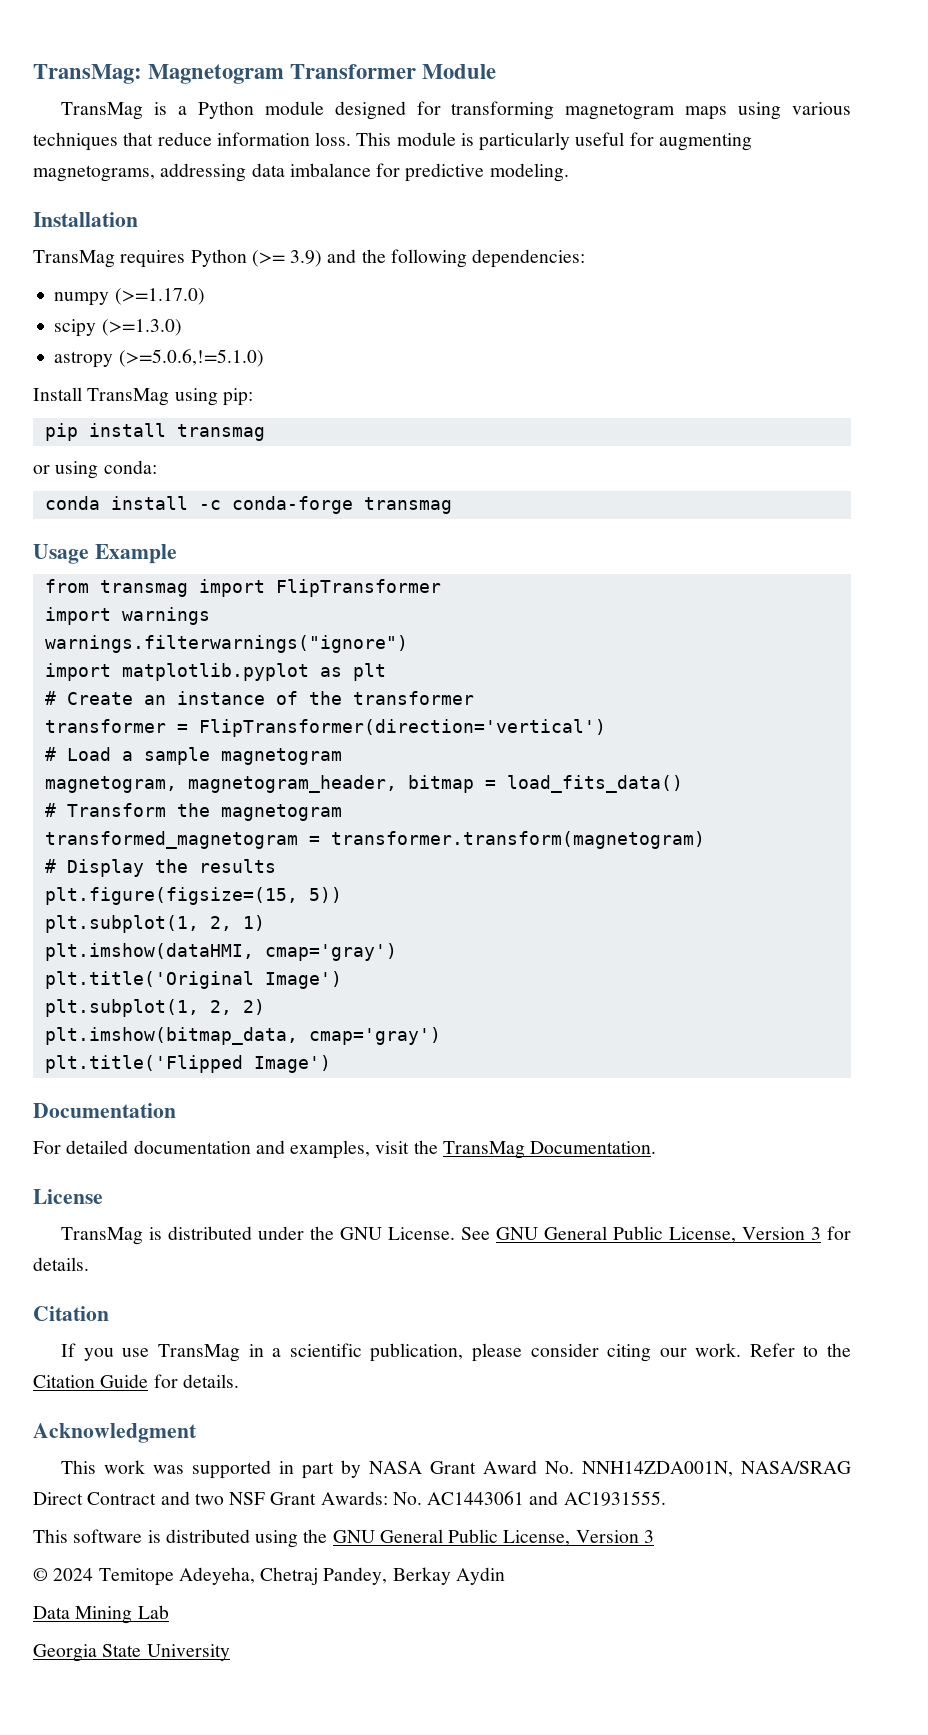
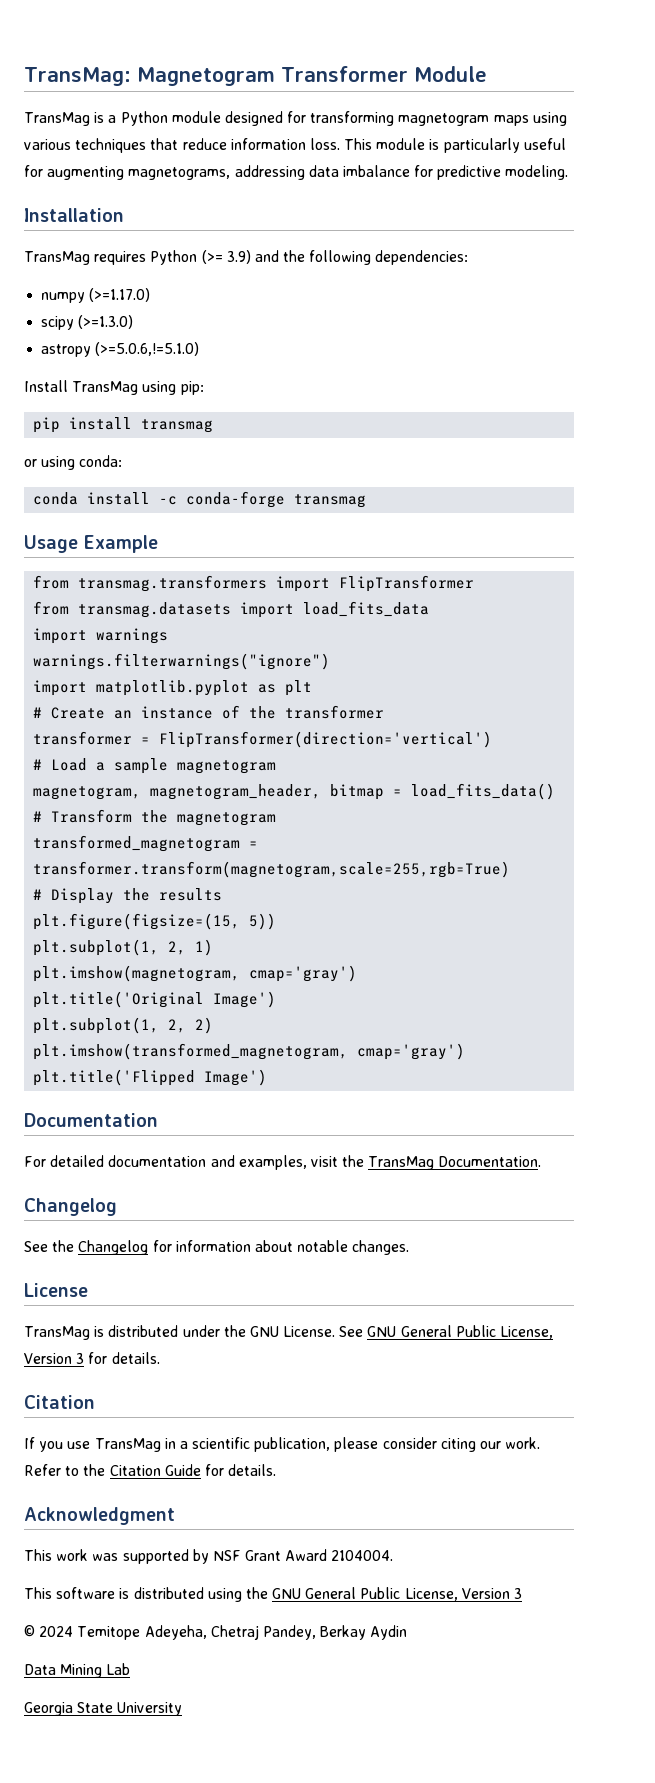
[99,580,188,597] transmag -> [78,575,268,592] transmag.transformers
(441, 588) none -> [33,601,430,618] // from transmag.datasets import load_fits_data
[330,831,705,849] transformer.transform(magnetogram) -> [33,861,511,878] transformer.transform(magnetogram,scale=255,rgb=True)
[44,943,254,961] plt.imshow(dataHMI, -> [33,965,241,982] plt.imshow(magnetogram,
[44,1027,298,1045] plt.imshow(bitmap_data, -> [33,1043,349,1060] plt.imshow(transformed_magnetogram,
(657, 1147) none -> [24,1198,117,1216] [24,1240,410,1255] // Changelog // See the Changelog for information about notable changes.
[279,1460,852,1479] [33,1491,666,1506] in part by NASA Grant Award No. NNH14ZDA001N, NASA/SRAG Direct Contract and two NSF Grant Awards: No. AC1443061 and AC1931555. -> [192,1549,394,1564] by NSF Grant Award 2104004.

